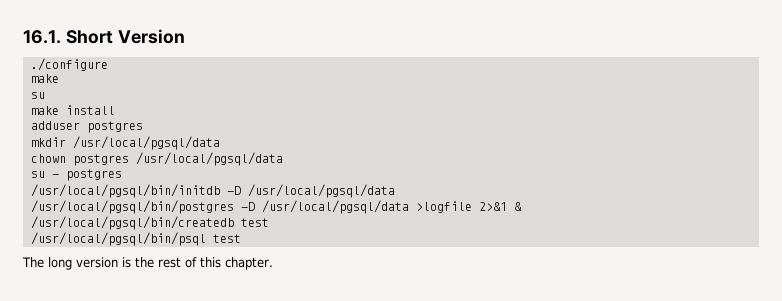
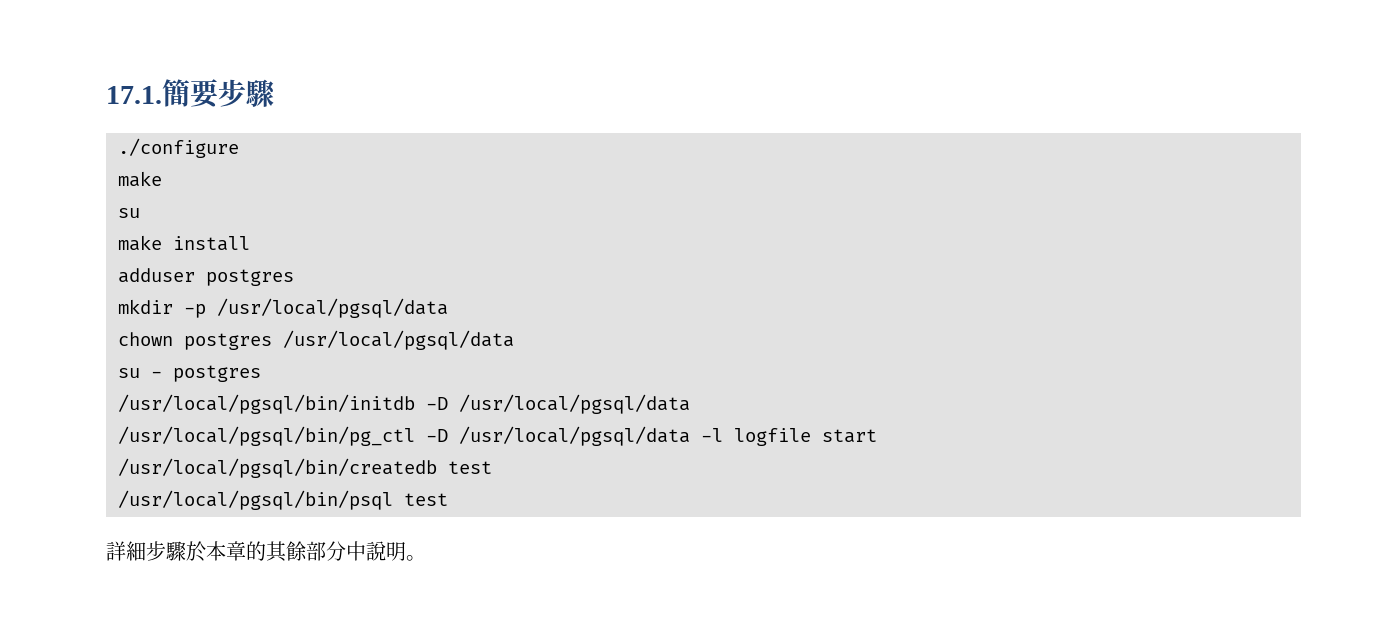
[23,29,185,44] 16.1. Short Version -> [106,79,275,108] 17.1.簡要步驟
(66, 142) none -> [184,304,206,318] -p
[30,200,522,214] /usr/local/pgsql/bin/postgres -D /usr/local/pgsql/data >logfile 2>&1 & -> [118,426,877,446] /usr/local/pgsql/bin/pg_ctl -D /usr/local/pgsql/data -l logfile start
[22,257,273,270] The long version is the rest of this chapter. -> [106,541,426,562] 詳細步驟於本章的其餘部分中說明。

